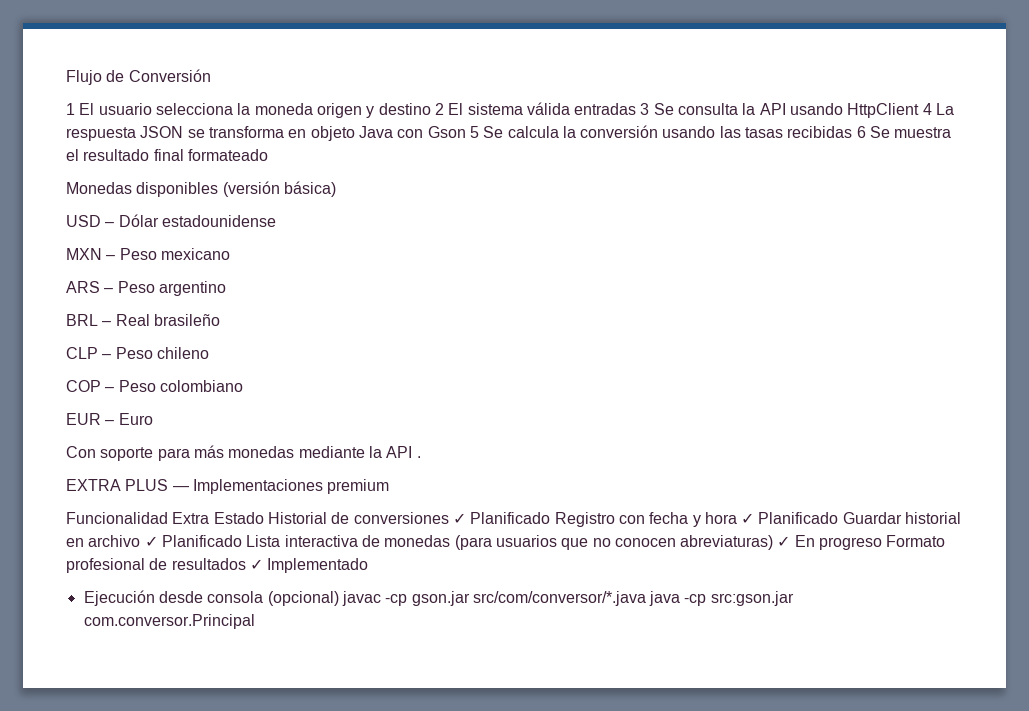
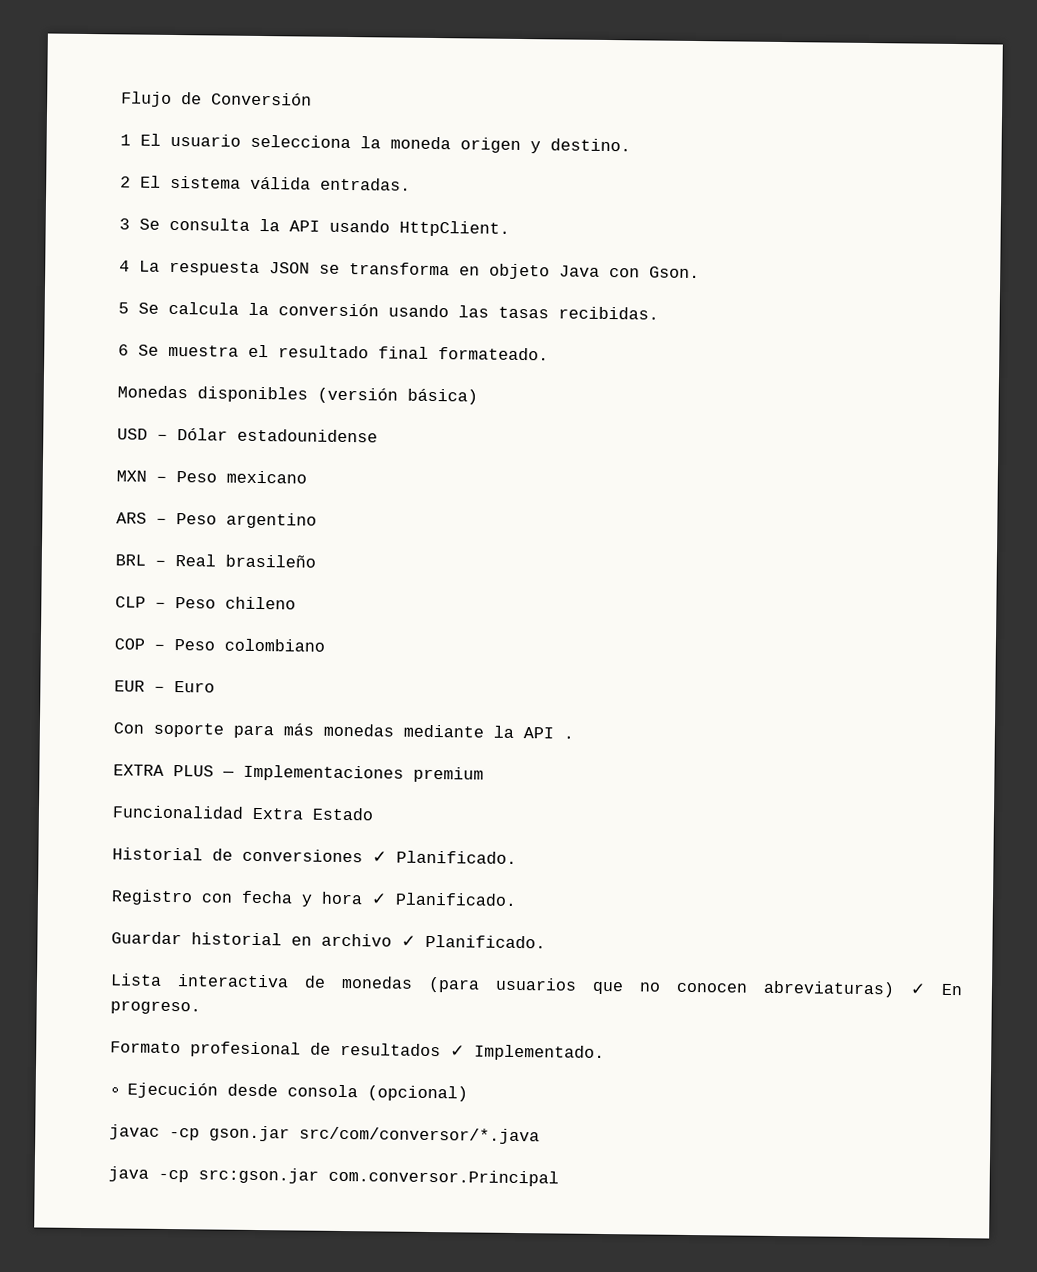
[378,103,431,115] destino -> [550,138,631,152] destino. //
[574,103,637,115] entradas -> [320,177,411,191] entradas. //
[847,103,920,118] HttpClient -> [399,220,510,237] HttpClient. //
[427,126,466,138] Gson -> [649,266,700,279] Gson. //
[787,126,853,138] recibidas -> [558,306,659,320] recibidas. //
[187,149,268,161] formateado -> [438,347,549,361] formateado.
(264, 518) none -> (374, 814) //
[470,512,551,524] Planificado -> [396,850,517,864] Planificado. //
[758,512,839,524] Planificado -> [395,892,517,906] Planificado. //
[161,535,242,547] Planificado -> [425,934,546,949] Planificado. //
[819,537,883,550] progreso -> [110,1000,201,1015] progreso. //
[267,558,369,573] Implementado -> [474,1044,605,1062] Implementado.
(339, 598) none -> (469, 1093) //
(646, 598) none -> (540, 1135) //

